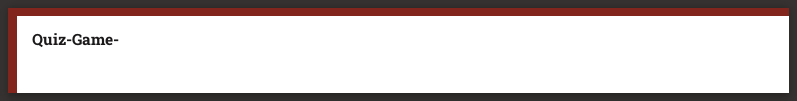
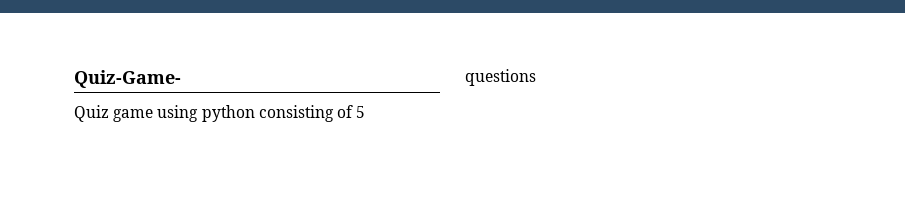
(119, 40) none -> [74,105,366,122] [465,69,536,86] // Quiz game using python consisting of 5 questions

